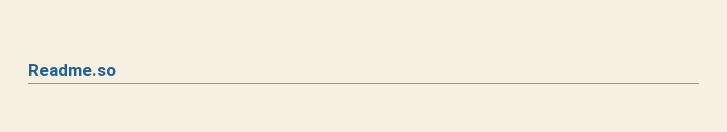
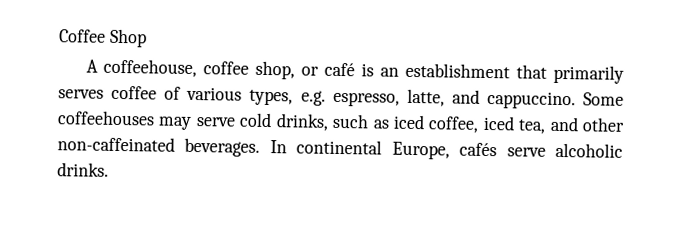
[28,64,116,76] Readme.so -> [59,28,147,48] [85,58,625,84] [58,85,625,110] [57,110,626,134] [57,136,623,160] [57,162,109,177] Coffee Shop // A coffeehouse, coffee shop, or café is an establishment that primarily serves coffee of various types, e.g. espresso, latte, and cappuccino. Some coffeehouses may serve cold drinks, such as iced coffee, iced tea, and other non-caffeinated beverages. In continental Europe, cafés serve alcoholic drinks.

